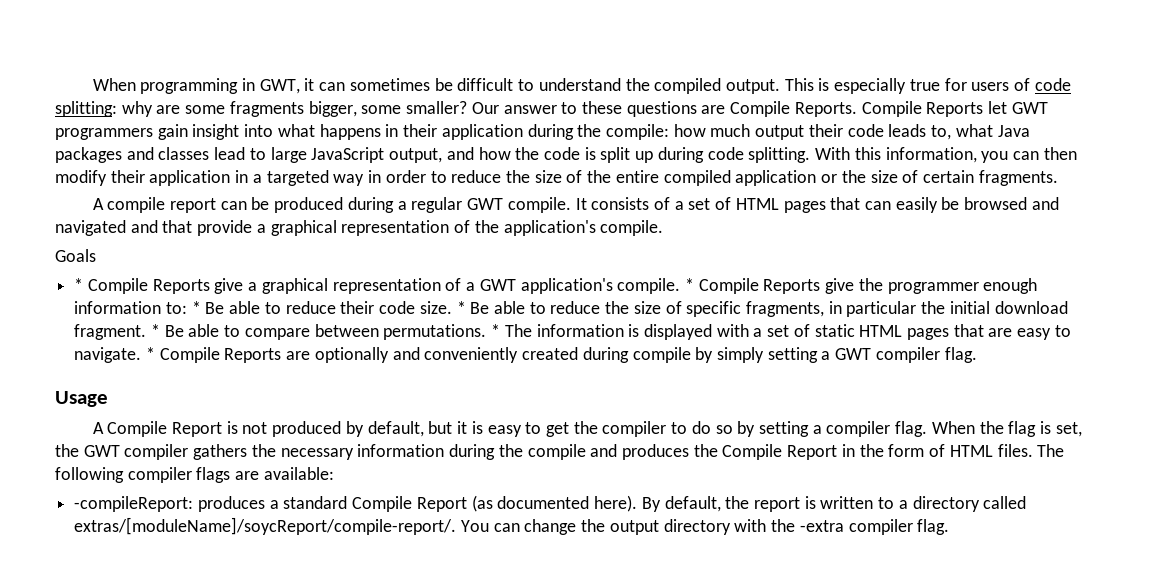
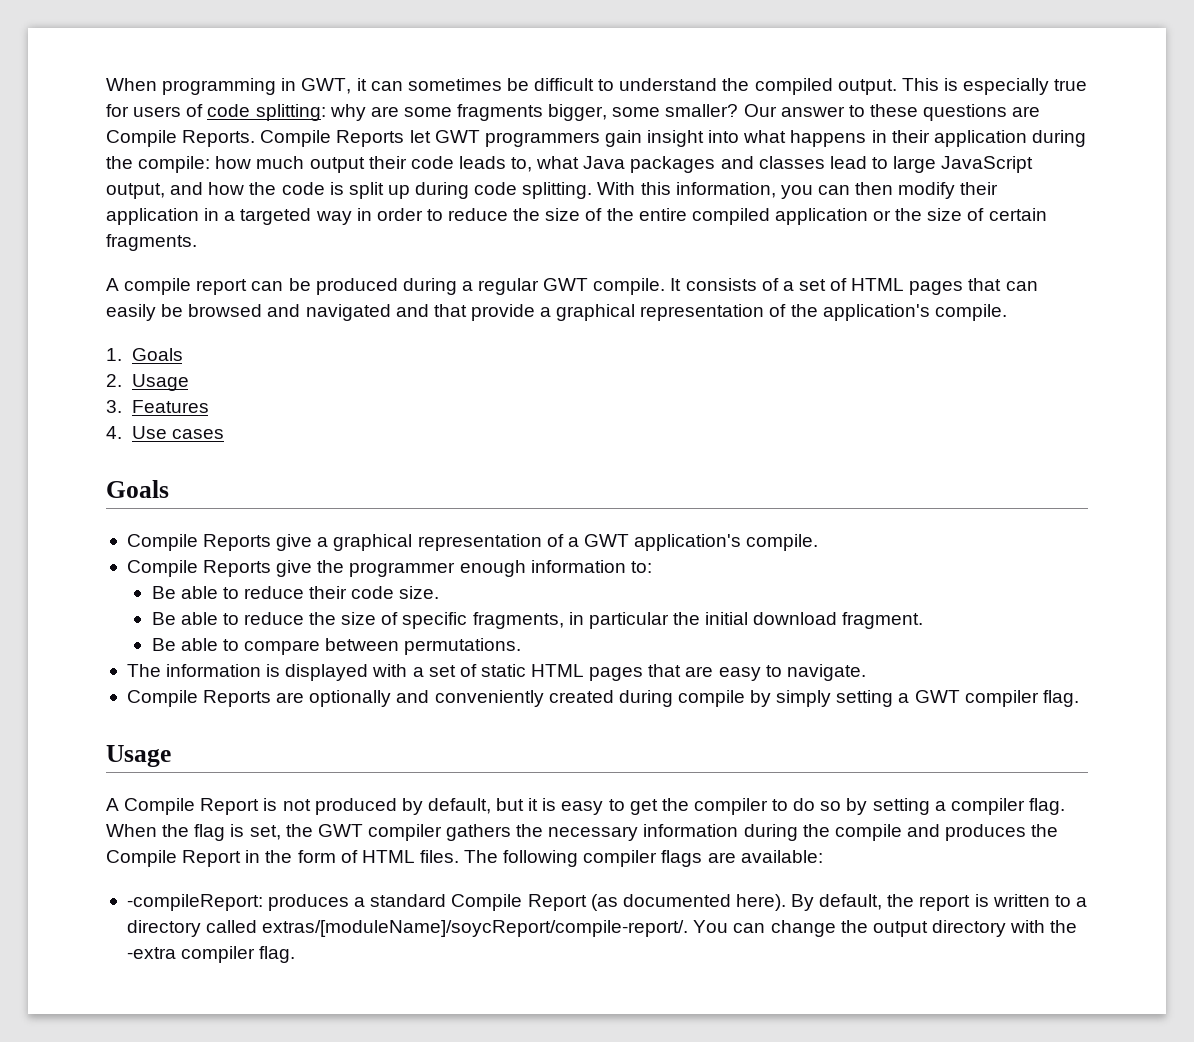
[55,249,96,262] [74,278,84,291] Goals // * -> [106,348,183,361] [106,374,189,391] [106,400,209,413] [106,426,224,439] [106,480,169,498] 1. Goals // 2. Usage // 3. Features // 4. Use cases // Goals //
[684,278,694,291] * -> (819, 542) //
[191,301,201,314] * -> (652, 567) //
[456,301,466,314] * -> (440, 592) //
[150,324,160,337] * -> (924, 620) //
[491,324,501,337] * -> (522, 646) //
[145,347,155,360] * -> (866, 672) //

